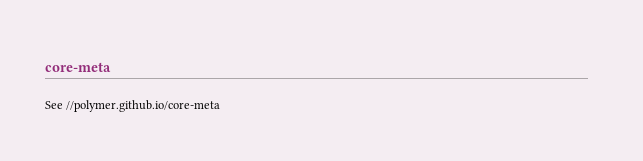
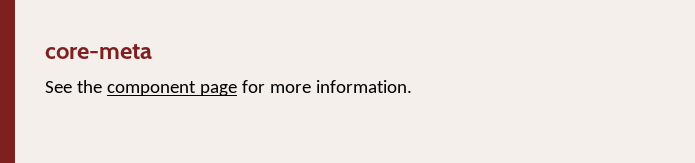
[66,100,221,112] //polymer.github.io/core-meta -> [76,80,412,96] the component page for more information.

